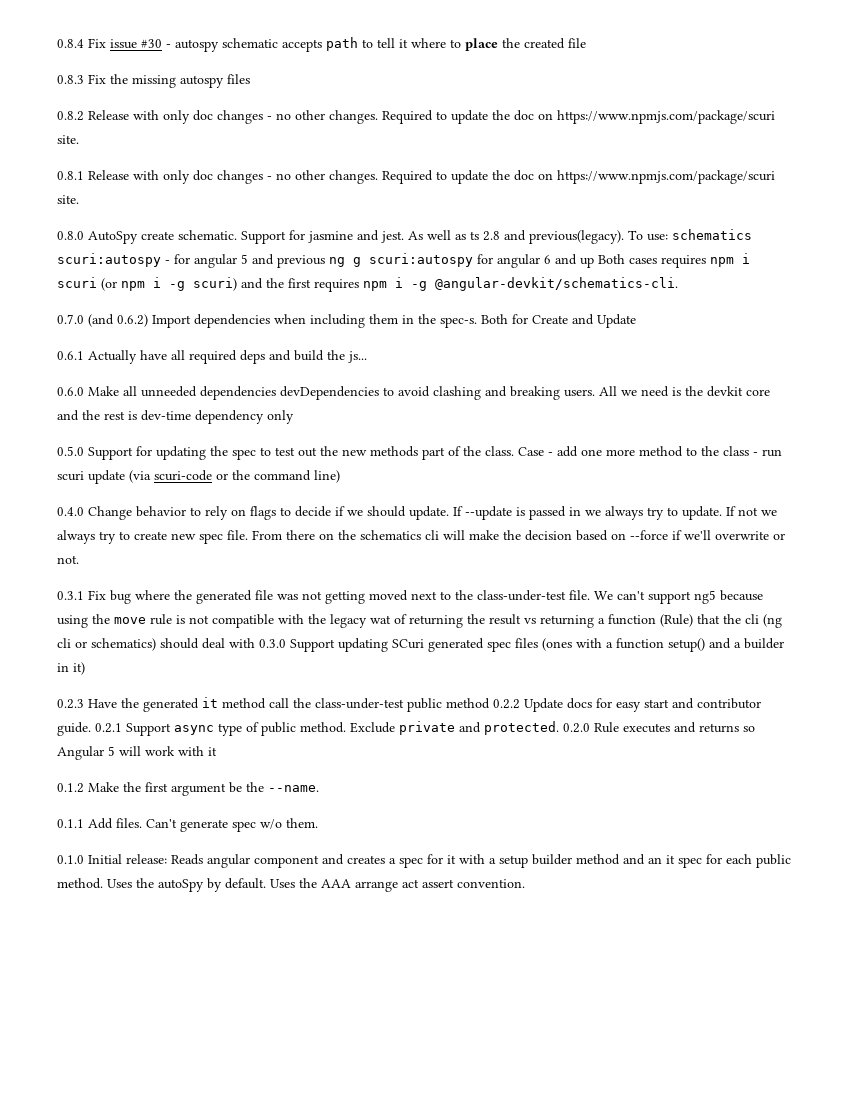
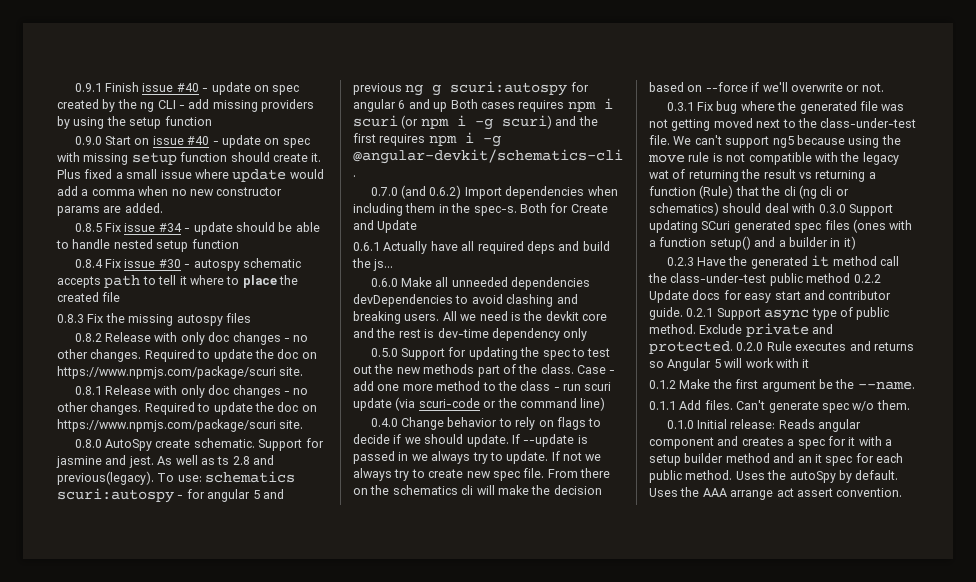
(57, 43) none -> [74,82,300,95] [57,99,314,112] [57,116,212,129] [74,135,310,148] [57,152,322,165] [57,169,324,182] [57,186,283,196] [57,203,163,216] [74,222,320,235] [56,239,239,252] 0.9.1 Finish issue #40 - update on spec created by the ng CLI - add missing providers by using the setup function // 0.9.0 Start on issue #40 - update on spec with missing setup function should create it. Plus fixed a small issue where update would add a comma when no new constructor params are added. // 0.8.5 Fix issue #34 - update should be able to handle nested setup function //

